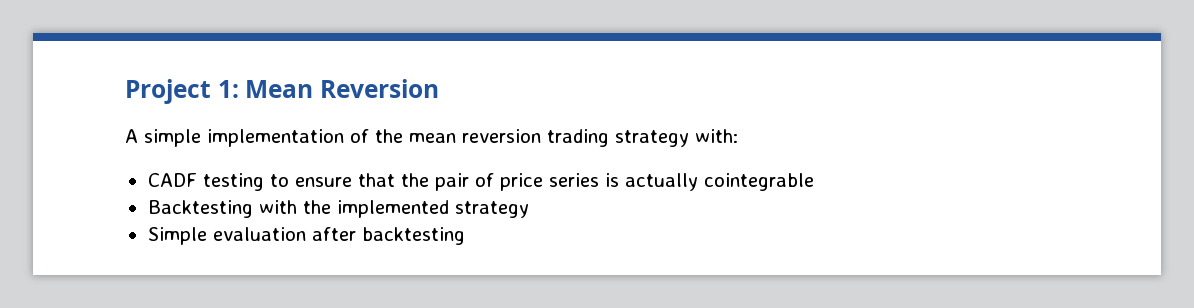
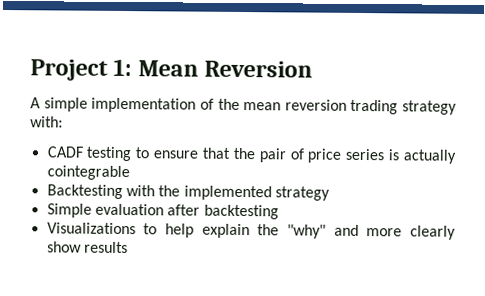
(465, 236) none -> [46,222,457,240] [46,241,128,254] // Visualizations to help explain the "why" and more clearly show results

